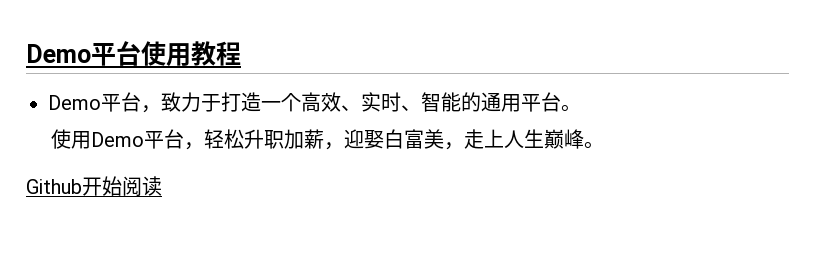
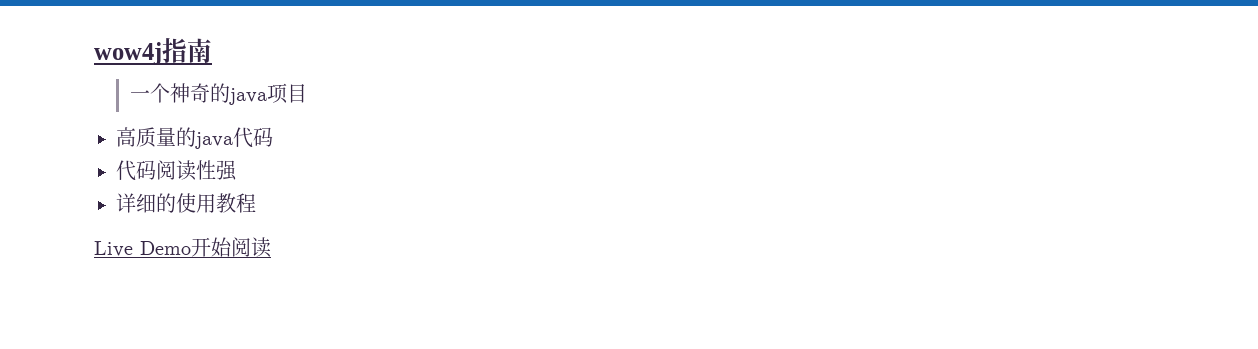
[26,41,241,67] [48,92,581,113] [51,129,605,150] [26,179,82,194] Demo平台使用教程 // Demo平台，致力于打造一个高效、实时、智能的通用平台。 // 使用Demo平台，轻松升职加薪，迎娶白富美，走上人生巅峰。 // Github -> [94,38,212,65] [129,83,307,105] [116,127,273,149] [116,160,237,181] [116,193,256,213] [94,241,191,257] wow4j指南 // 一个神奇的java项目 // 高质量的java代码 // 代码阅读性强 // 详细的使用教程 // Live Demo

